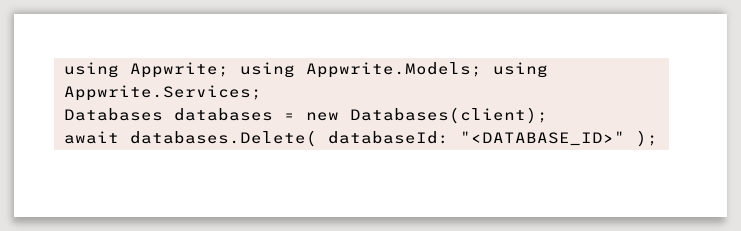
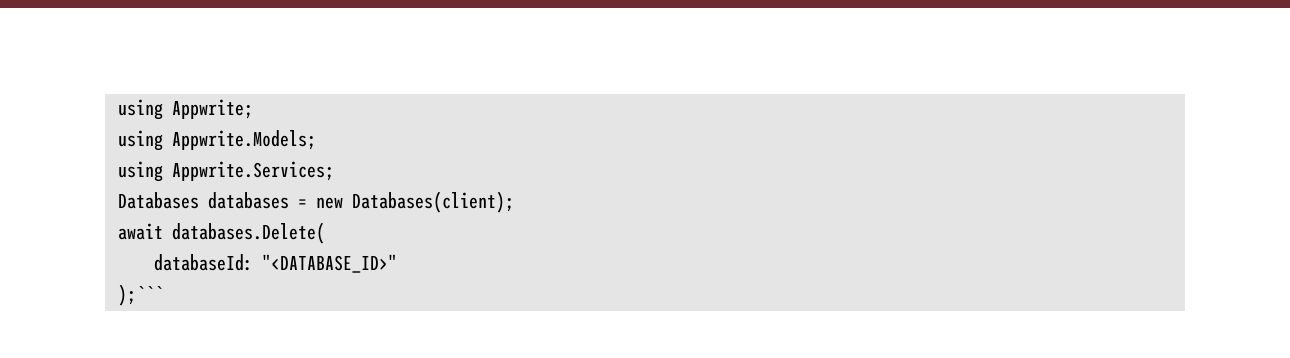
(229, 70) none -> (253, 109) //
(482, 70) none -> (316, 140) //
(317, 138) none -> (325, 233) //
[635,130,658,147] ); -> [117,284,163,306] // );```

